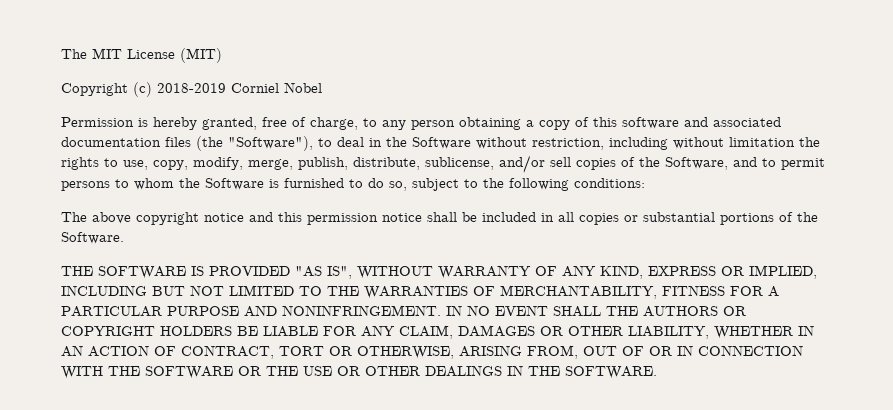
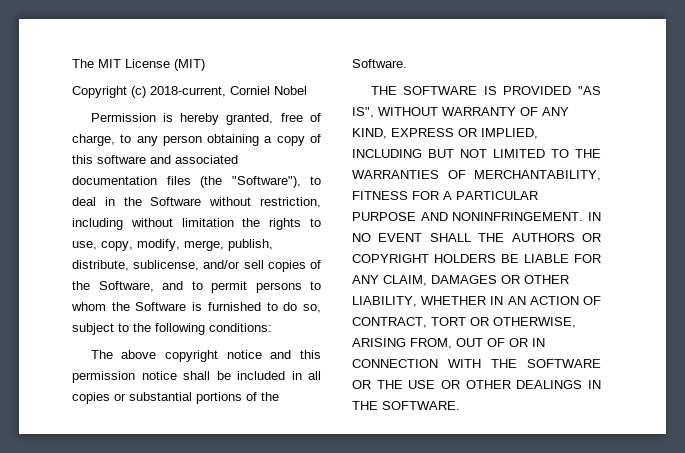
[157,83,226,93] 2018-2019 -> [150,86,226,97] 2018-current,

